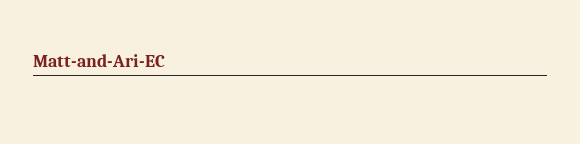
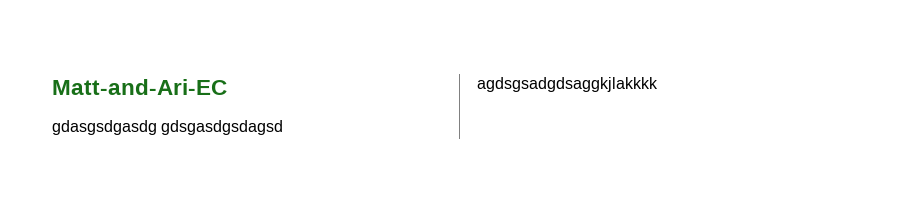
(165, 60) none -> [52,120,284,135] [477,77,658,92] // gdasgsdgasdg gdsgasdgsdagsd agdsgsadgdsaggkjlakkkk

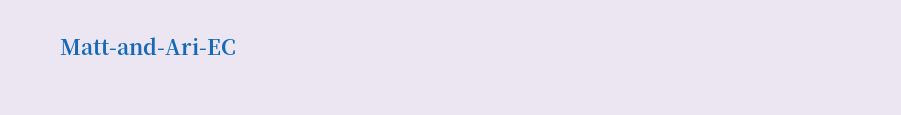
[52,120,284,135] [477,77,658,92] // gdasgsdgasdg gdsgasdgsdagsd agdsgsadgdsaggkjlakkkk -> (236, 46) none

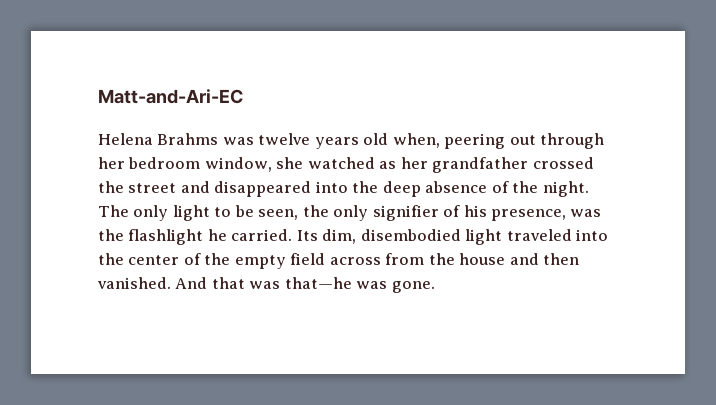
(236, 46) none -> [98,133,605,149] [98,157,594,173] [98,181,589,197] [98,205,602,221] [98,229,609,245] [98,253,580,269] [97,277,435,293] // Helena Brahms was twelve years old when, peering out through her bedroom window, she watched as her grandfather crossed the street and disappeared into the deep absence of the night. The only light to be seen, the only signifier of his presence, was the flashlight he carried. Its dim, disembodied light traveled into the center of the empty field across from the house and then vanished. And that was that—he was gone.

